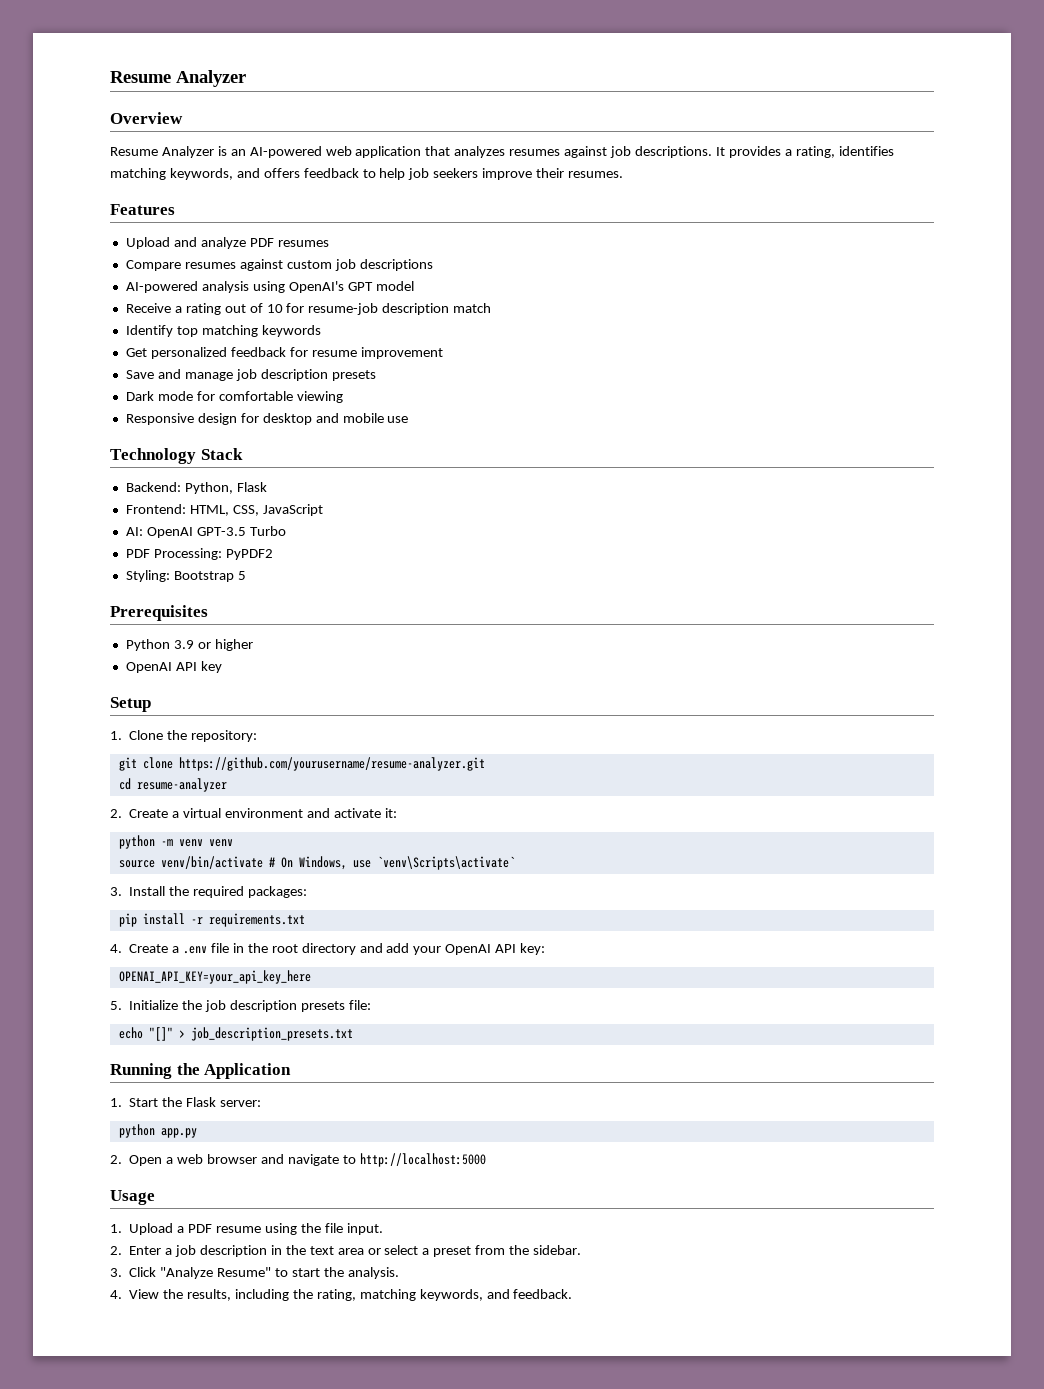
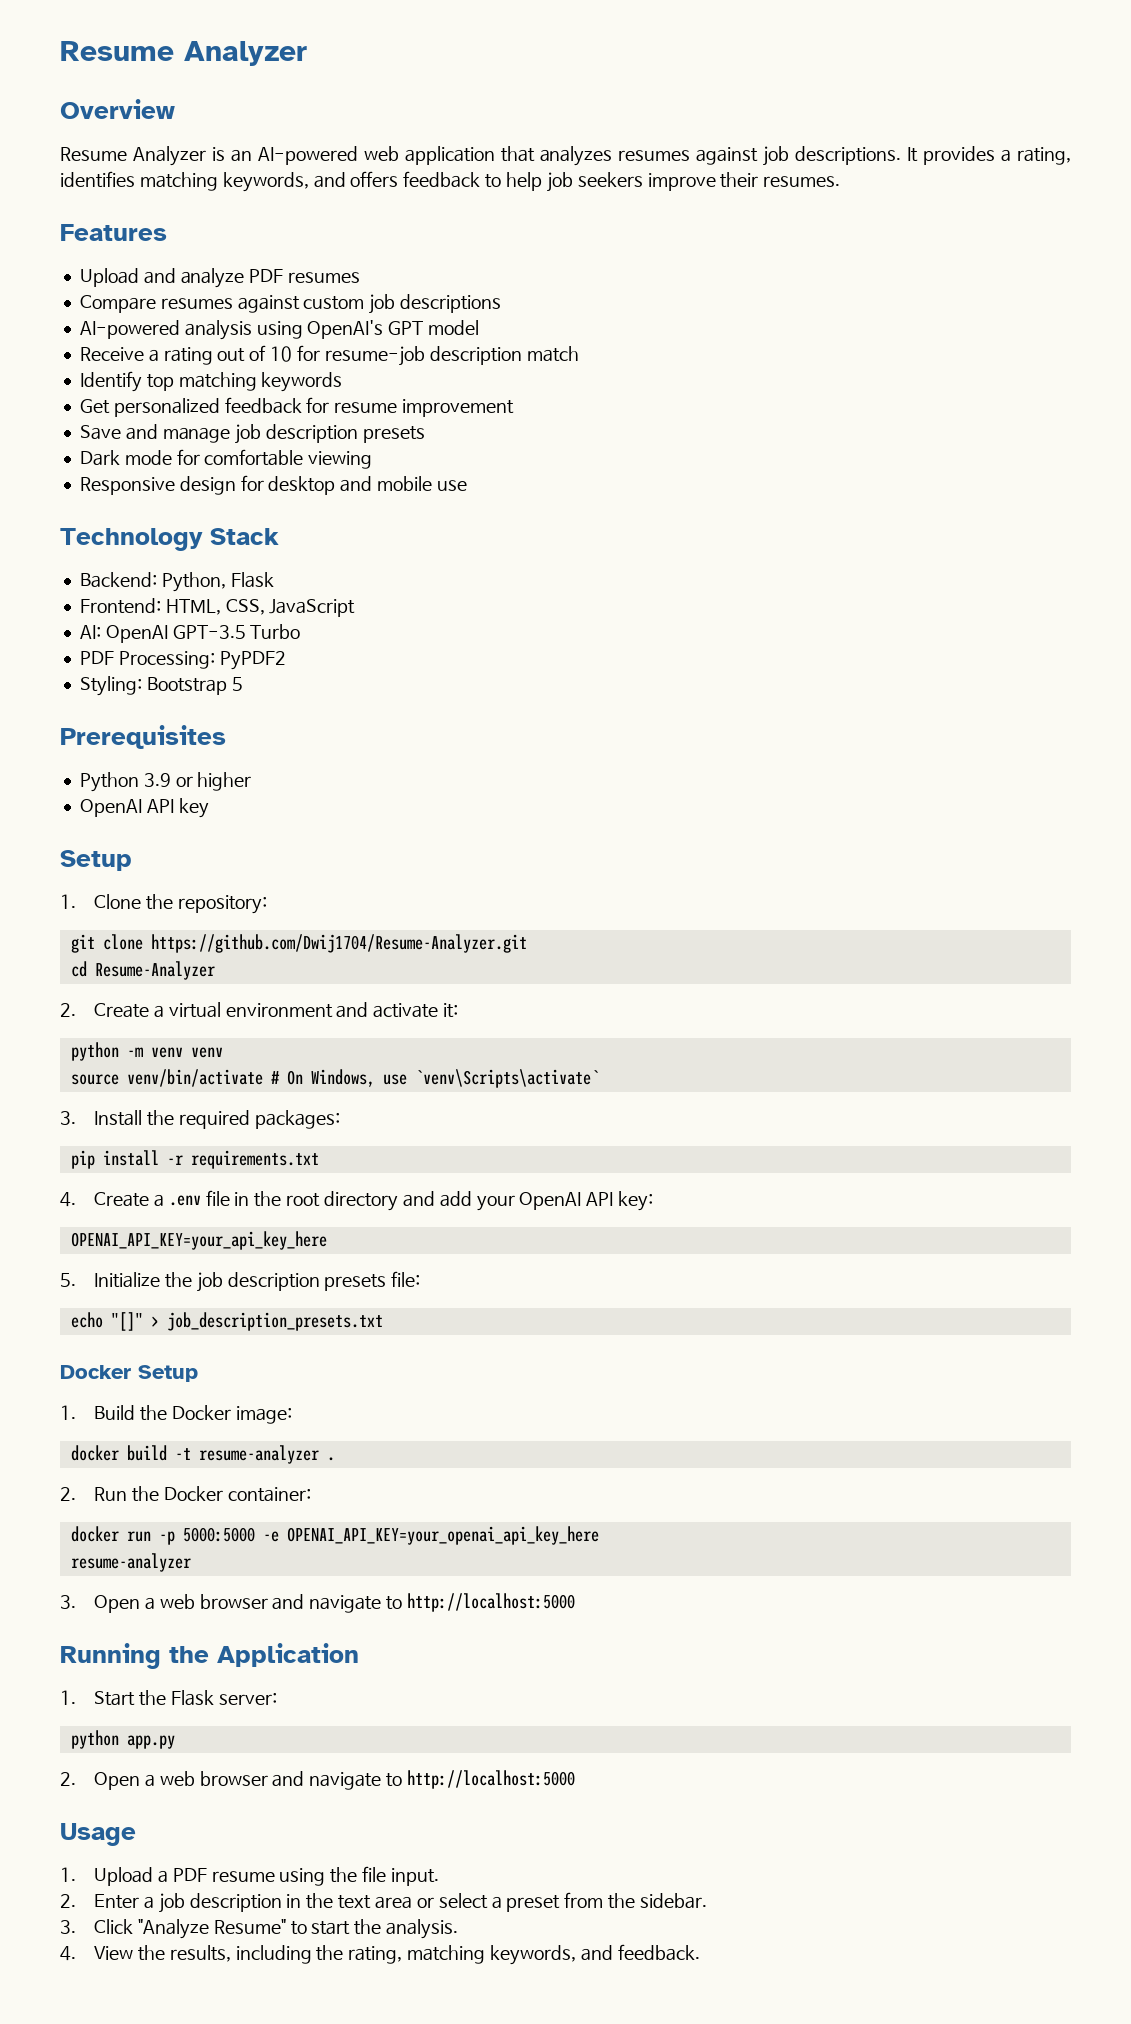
[178,757,485,771] https://github.com/yourusername/resume-analyzer.git -> [150,934,527,953] https://github.com/Dwij1704/Resume-Analyzer.git
[136,778,227,792] resume-analyzer -> [94,961,215,980] Resume-Analyzer
(353, 1034) none -> [60,1365,198,1382] [60,1405,292,1424] [70,1445,335,1464] [60,1486,311,1502] [70,1526,599,1545] [70,1553,191,1572] [60,1593,575,1613] // Docker Setup // 1. Build the Docker image: // docker build -t resume-analyzer . // 2. Run the Docker container: // docker run -p 5000:5000 -e OPENAI_API_KEY=your_openai_api_key_here // resume-analyzer // 3. Open a web browser and navigate to http://localhost:5000

